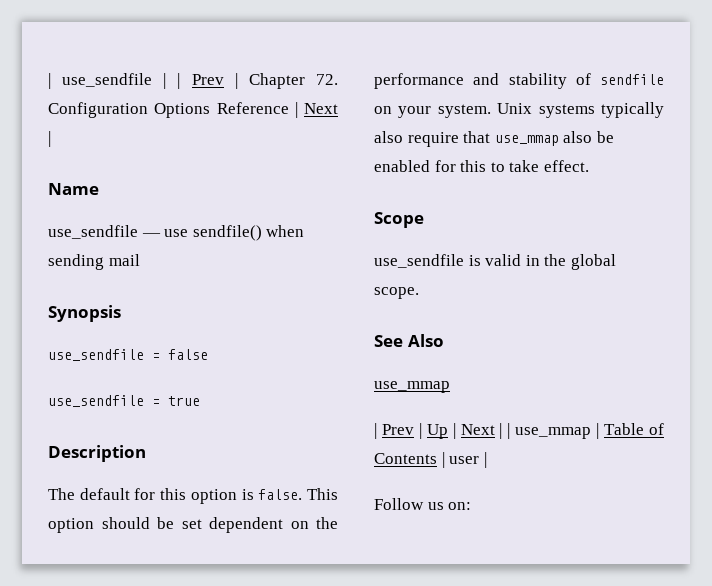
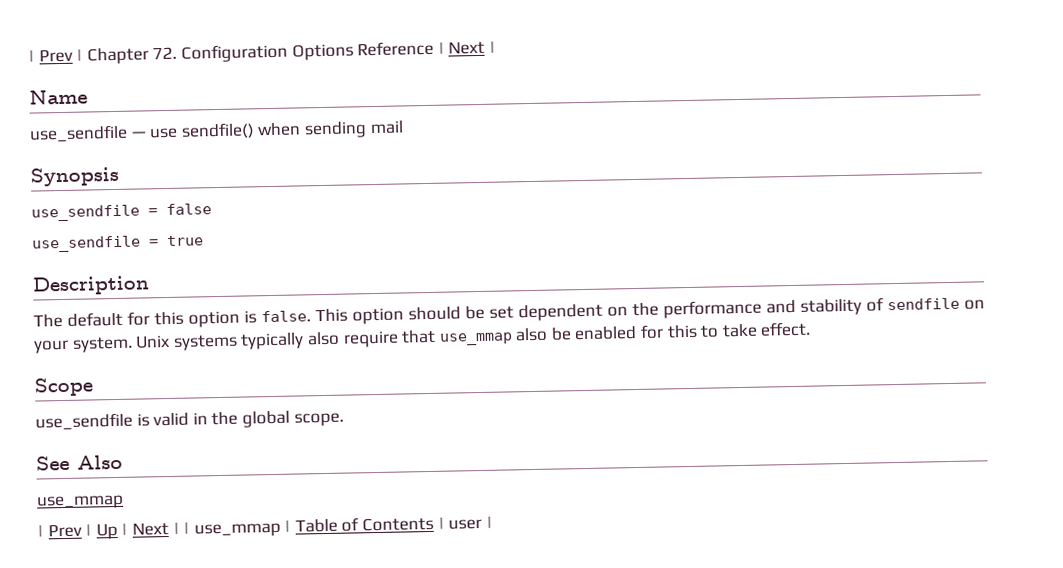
[48,73,181,89] | use_sendfile | | -> [28,49,35,63] |
[374,498,472,510] // Follow us on: -> (493, 522) none

